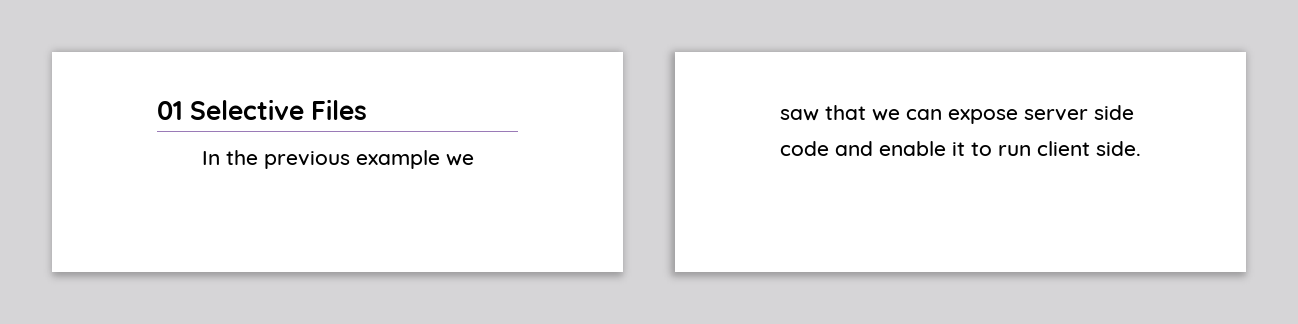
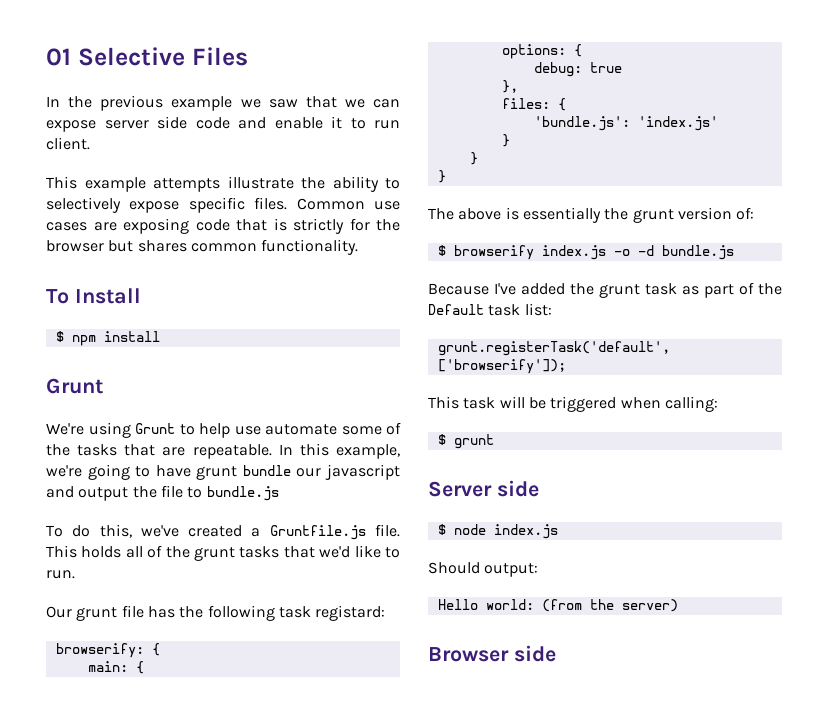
[1037,141,1141,156] client side. -> [46,137,90,150] [46,176,400,192] [46,197,400,213] [46,218,400,234] [46,239,359,255] [46,288,141,304] [55,331,160,346] [46,378,103,394] [46,422,401,438] [46,443,400,459] [46,464,400,480] [46,485,279,501] [46,524,400,540] [46,545,400,561] [46,570,75,579] [46,605,386,621] [55,643,160,658] [87,661,144,674] [501,44,582,59] [533,62,622,77] [501,80,518,93] [501,98,566,111] [533,116,718,131] [501,134,510,147] [469,152,478,165] [437,170,446,183] [428,207,755,223] [437,245,734,260] [428,282,782,298] [428,303,552,316] [437,341,670,356] [437,359,566,374] [428,396,718,412] [437,434,494,449] [428,480,539,497] [437,524,558,539] [428,562,539,577] [437,599,678,612] [428,645,556,662] client. // This example attempts illustrate the ability to selectively expose specific files. Common use cases are exposing code that is strictly for the browser but shares common functionality. // To Install // $ npm install // Grunt // We're using Grunt to help use automate some of the tasks that are repeatable. In this example, we're going to have grunt bundle our javascript and output the file to bundle.js // To do this, we've created a Gruntfile.js file. This holds all of the grunt tasks that we'd like to run. // Our grunt file has the following task registard: // browserify: { // main: { // options: { // debug: true // }, // files: { // 'bundle.js': 'index.js' // } // } // } // The above is essentially the grunt version of: // $ browserify index.js -o -d bundle.js // Because I've added the grunt task as part of the Default task list: // grunt.registerTask('default', ['browserify']); // This task will be triggered when calling: // $ grunt // Server side // $ node index.js // Should output: // Hello world: (from the server) // Browser side

